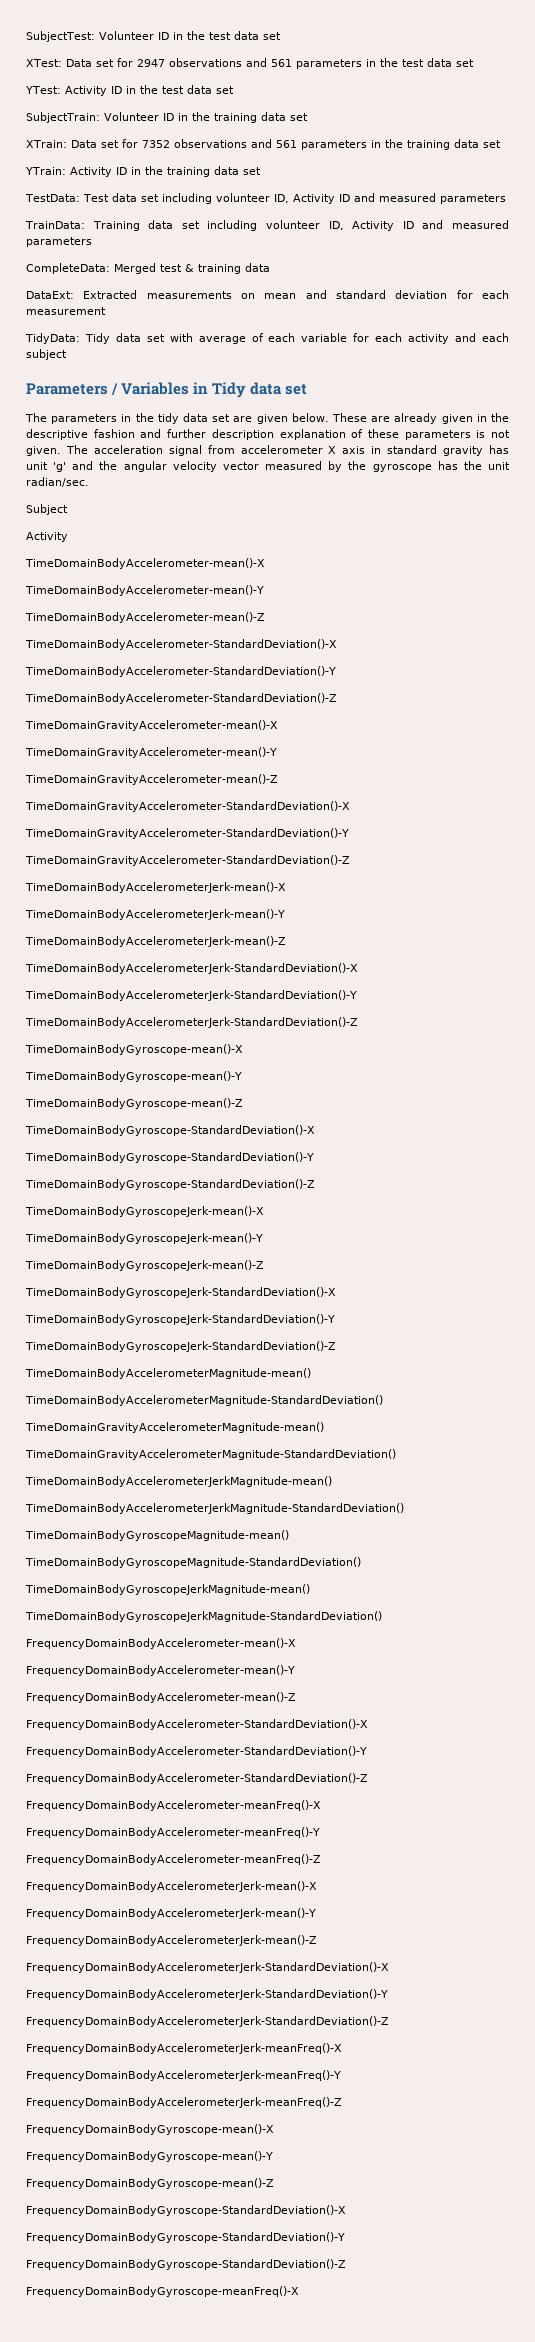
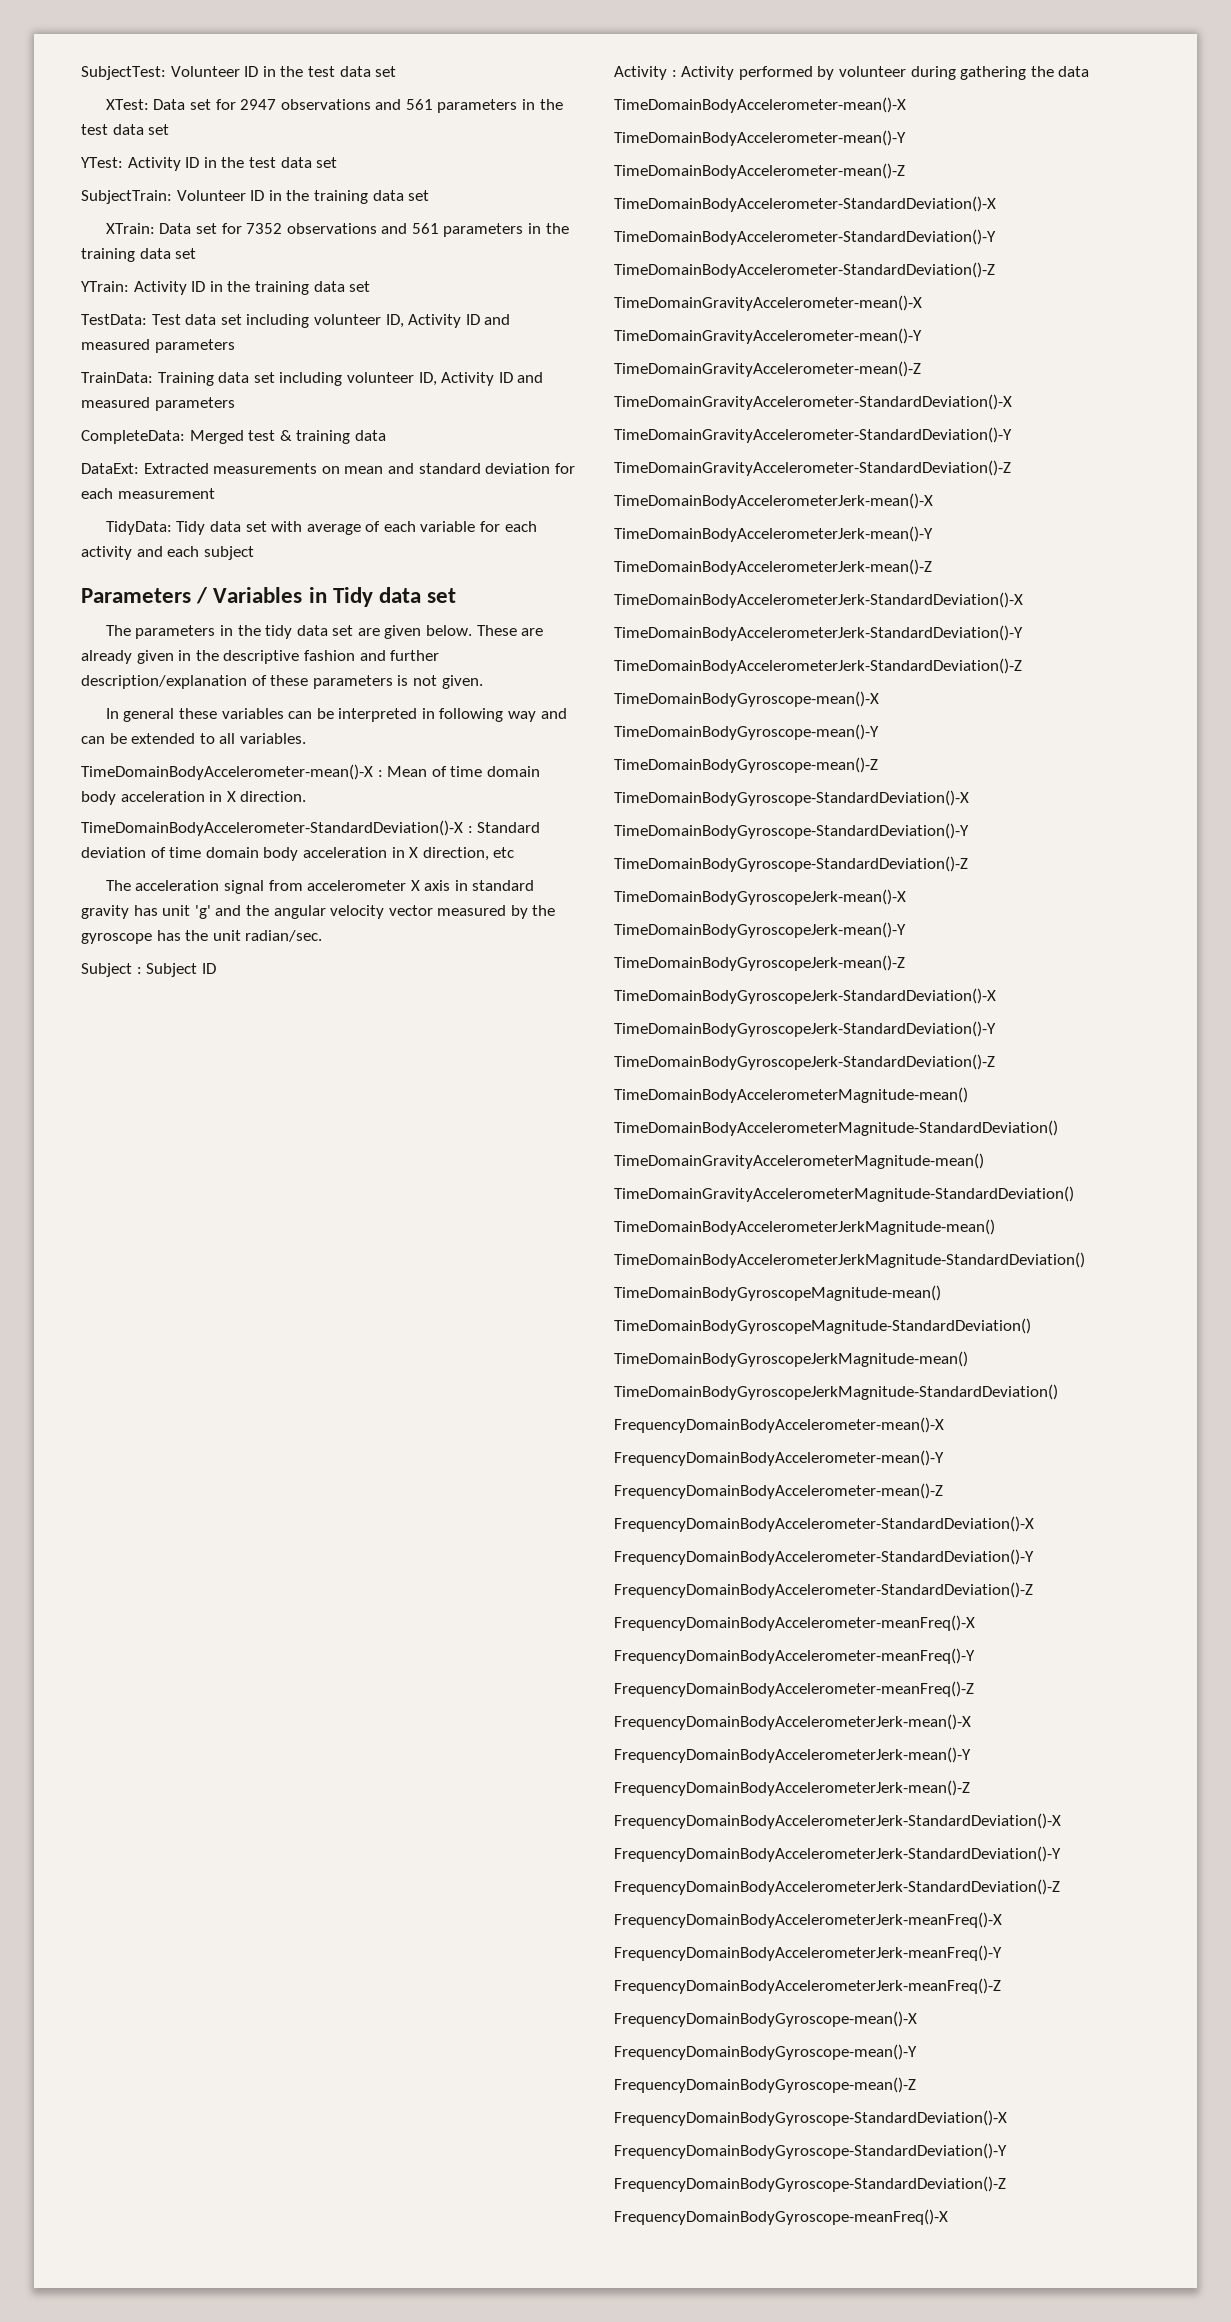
[211,429,346,440] description explanation -> [81,675,247,689] description/explanation
(61, 451) none -> [105,708,567,722] [81,733,306,744] [81,764,540,780] [81,791,307,805] [81,820,541,836] [81,847,515,861] // In general these variables can be interpreted in following way and can be extended to all variables. // TimeDomainBodyAccelerometer-mean()-X : Mean of time domain body acceleration in X direction. // TimeDomainBodyAccelerometer-StandardDeviation()-X : Standard deviation of time domain body acceleration in X direction, etc //
[26,532,68,542] // Activity -> [136,963,216,977] [614,66,1090,80] : Subject ID // Activity : Activity performed by volunteer during gathering the data

